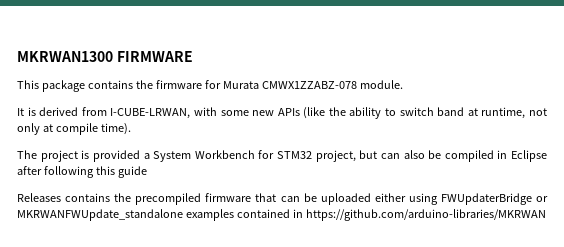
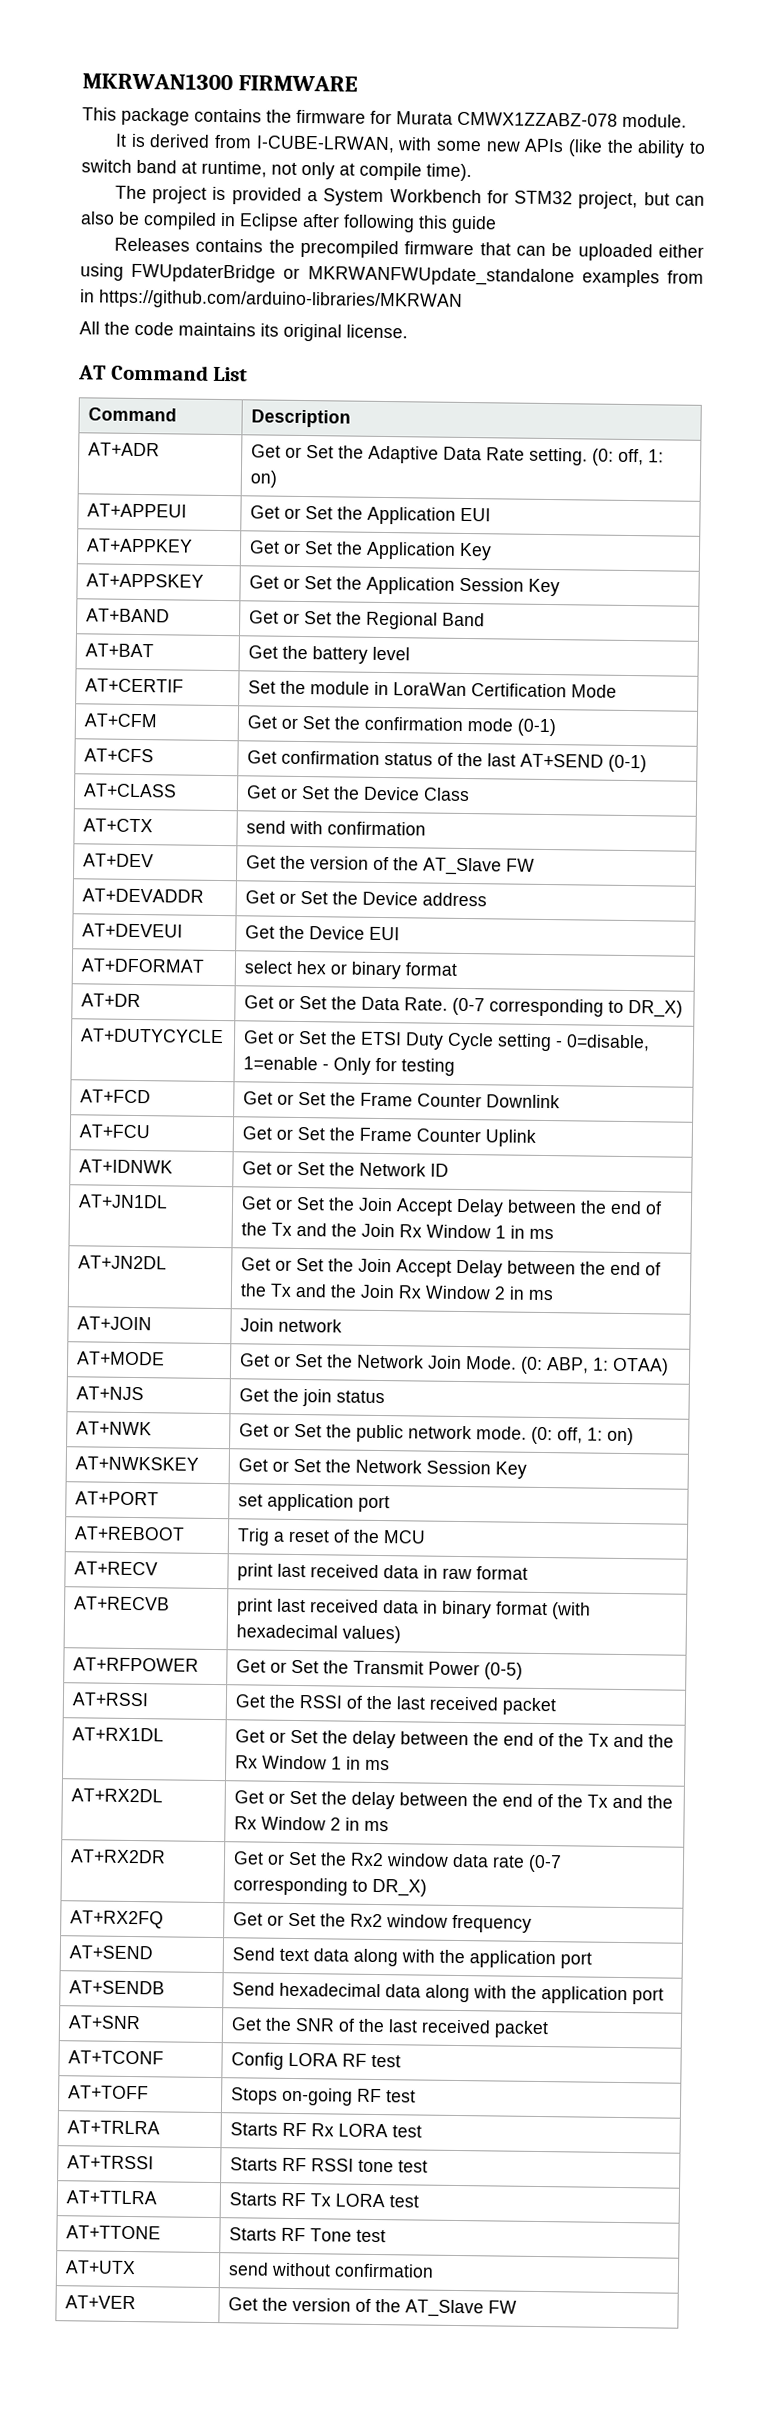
[236,209,290,218] contained -> [667,270,704,284] from
(546, 215) none -> [79,321,408,342] [78,364,249,382] [88,407,178,422] [251,409,352,428] [88,442,161,457] [251,444,665,466] [250,470,278,488] [87,503,188,518] [250,505,492,525] [86,538,194,553] [249,540,493,561] [86,573,205,588] [249,575,561,597] [86,608,171,623] [249,610,486,630] [85,643,155,658] [248,645,411,664] [85,678,185,693] [248,680,618,698] [84,713,158,728] [247,715,557,737] [84,748,155,763] [247,750,648,773] [83,783,178,798] [246,785,471,802] [83,818,154,833] [246,820,427,836] [83,853,155,868] [246,855,536,876] [82,888,205,903] [245,890,488,907] [82,923,184,938] [245,925,401,941] [81,958,206,973] [244,960,458,980] [81,993,142,1008] [244,995,684,1018] [80,1028,225,1044] [243,1030,651,1052] [243,1056,456,1076] [80,1089,152,1104] [243,1091,561,1109] [79,1124,151,1139] [242,1126,537,1147] [79,1159,174,1174] [242,1161,450,1177] [78,1194,169,1209] [241,1196,663,1217] [241,1222,555,1240] [78,1255,168,1270] [241,1257,662,1278] [240,1283,554,1301] [77,1316,153,1331] [240,1318,343,1333] [77,1351,166,1366] [240,1353,670,1376] [76,1386,145,1401] [239,1388,386,1407] [76,1421,153,1436] [239,1423,635,1446] [75,1456,200,1471] [238,1458,528,1479] [75,1491,160,1506] [238,1493,391,1513] [74,1526,186,1541] [237,1528,427,1546] [74,1561,159,1576] [237,1563,529,1581] [74,1596,171,1611] [236,1598,592,1620] [236,1624,402,1644] [73,1657,200,1672] [236,1659,524,1680] [72,1692,150,1707] [235,1694,558,1716] [72,1727,165,1742] [235,1729,675,1749] [235,1755,391,1771] [71,1788,164,1803] [234,1790,674,1810] [234,1816,390,1832] [70,1849,167,1864] [233,1851,563,1873] [233,1877,428,1897] [70,1910,165,1929] [233,1912,533,1933] [69,1945,154,1960] [232,1947,593,1969] [69,1980,166,1995] [232,1982,665,2005] [68,2015,142,2030] [231,2017,550,2039] [68,2050,165,2065] [231,2052,402,2070] [68,2085,150,2100] [231,2087,417,2106] [67,2120,161,2135] [230,2122,423,2138] [67,2155,155,2170] [230,2157,429,2173] [66,2190,158,2205] [229,2192,420,2208] [66,2225,162,2240] [229,2227,387,2243] [65,2260,137,2275] [228,2262,435,2278] [65,2295,137,2310] [228,2297,518,2318] // All the code maintains its original license. // AT Command List // Command | Description // AT+ADR | Get or Set the Adaptive Data Rate setting. (0: off, 1: on) // AT+APPEUI | Get or Set the Application EUI // AT+APPKEY | Get or Set the Application Key // AT+APPSKEY | Get or Set the Application Session Key // AT+BAND | Get or Set the Regional Band // AT+BAT | Get the battery level // AT+CERTIF | Set the module in LoraWan Certification Mode // AT+CFM | Get or Set the confirmation mode (0-1) // AT+CFS | Get confirmation status of the last AT+SEND (0-1) // AT+CLASS | Get or Set the Device Class // AT+CTX | send with confirmation // AT+DEV | Get the version of the AT_Slave FW // AT+DEVADDR | Get or Set the Device address // AT+DEVEUI | Get the Device EUI // AT+DFORMAT | select hex or binary format // AT+DR | Get or Set the Data Rate. (0-7 corresponding to DR_X) // AT+DUTYCYCLE | Get or Set the ETSI Duty Cycle setting - 0=disable, 1=enable - Only for testing // AT+FCD | Get or Set the Frame Counter Downlink // AT+FCU | Get or Set the Frame Counter Uplink // AT+IDNWK | Get or Set the Network ID // AT+JN1DL | Get or Set the Join Accept Delay between the end of the Tx and the Join Rx Window 1 in ms // AT+JN2DL | Get or Set the Join Accept Delay between the end of the Tx and the Join Rx Window 2 in ms // AT+JOIN | Join network // AT+MODE | Get or Set the Network Join Mode. (0: ABP, 1: OTAA) // AT+NJS | Get the join status // AT+NWK | Get or Set the public network mode. (0: off, 1: on) // AT+NWKSKEY | Get or Set the Network Session Key // AT+PORT | set application port // AT+REBOOT | Trig a reset of the MCU // AT+RECV | print last received data in raw format // AT+RECVB | print last received data in binary format (with hexadecimal values) // AT+RFPOWER | Get or Set the Transmit Power (0-5) // AT+RSSI | Get the RSSI of the last received packet // AT+RX1DL | Get or Set the delay between the end of the Tx and the Rx Window 1 in ms // AT+RX2DL | Get or Set the delay between the end of the Tx and the Rx Window 2 in ms // AT+RX2DR | Get or Set the Rx2 window data rate (0-7 corresponding to DR_X) // AT+RX2FQ | Get or Set the Rx2 window frequency // AT+SEND | Send text data along with the application port // AT+SENDB | Send hexadecimal data along with the application port // AT+SNR | Get the SNR of the last received packet // AT+TCONF | Config LORA RF test // AT+TOFF | Stops on-going RF test // AT+TRLRA | Starts RF Rx LORA test // AT+TRSSI | Starts RF RSSI tone test // AT+TTLRA | Starts RF Tx LORA test // AT+TTONE | Starts RF Tone test // AT+UTX | send without confirmation // AT+VER | Get the version of the AT_Slave FW

